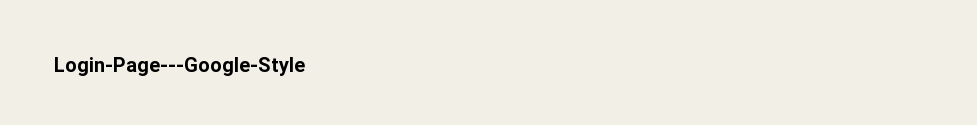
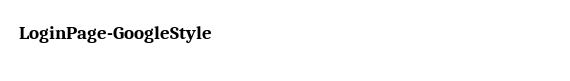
[54,57,305,76] Login-Page---Google-Style -> [19,26,212,43] LoginPage-GoogleStyle

